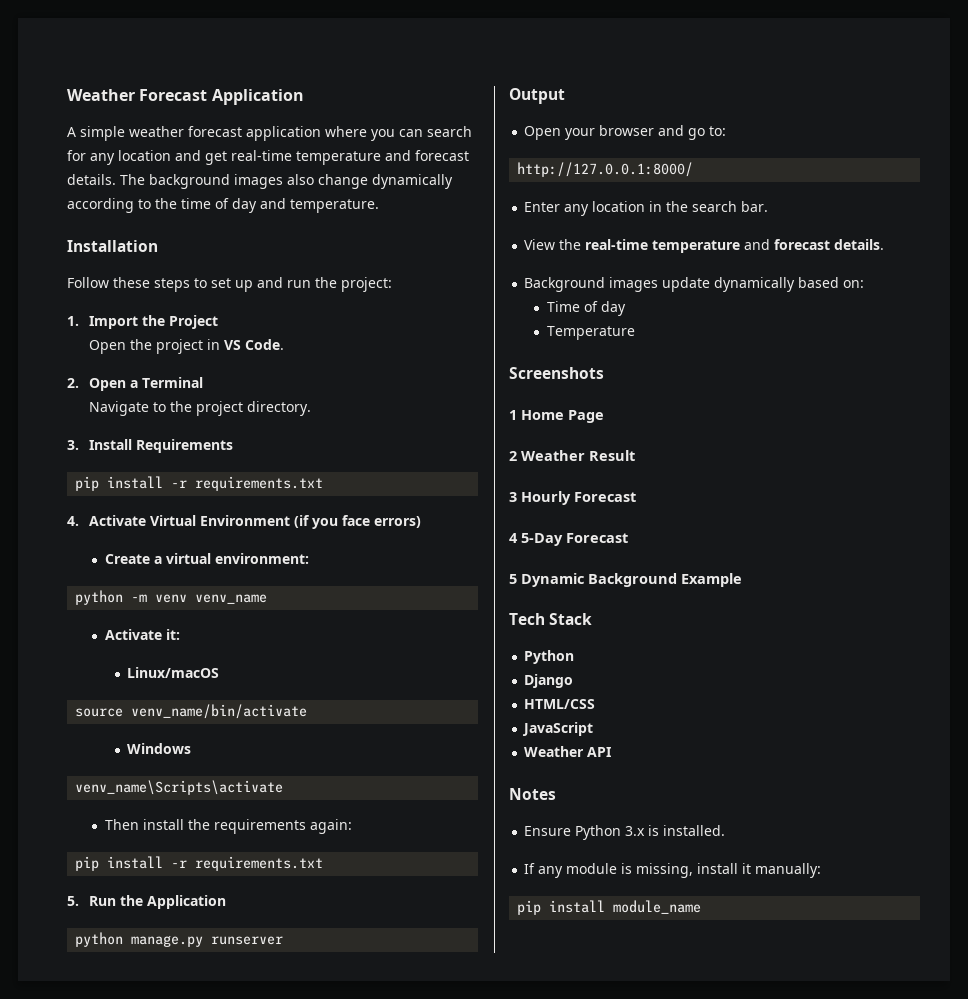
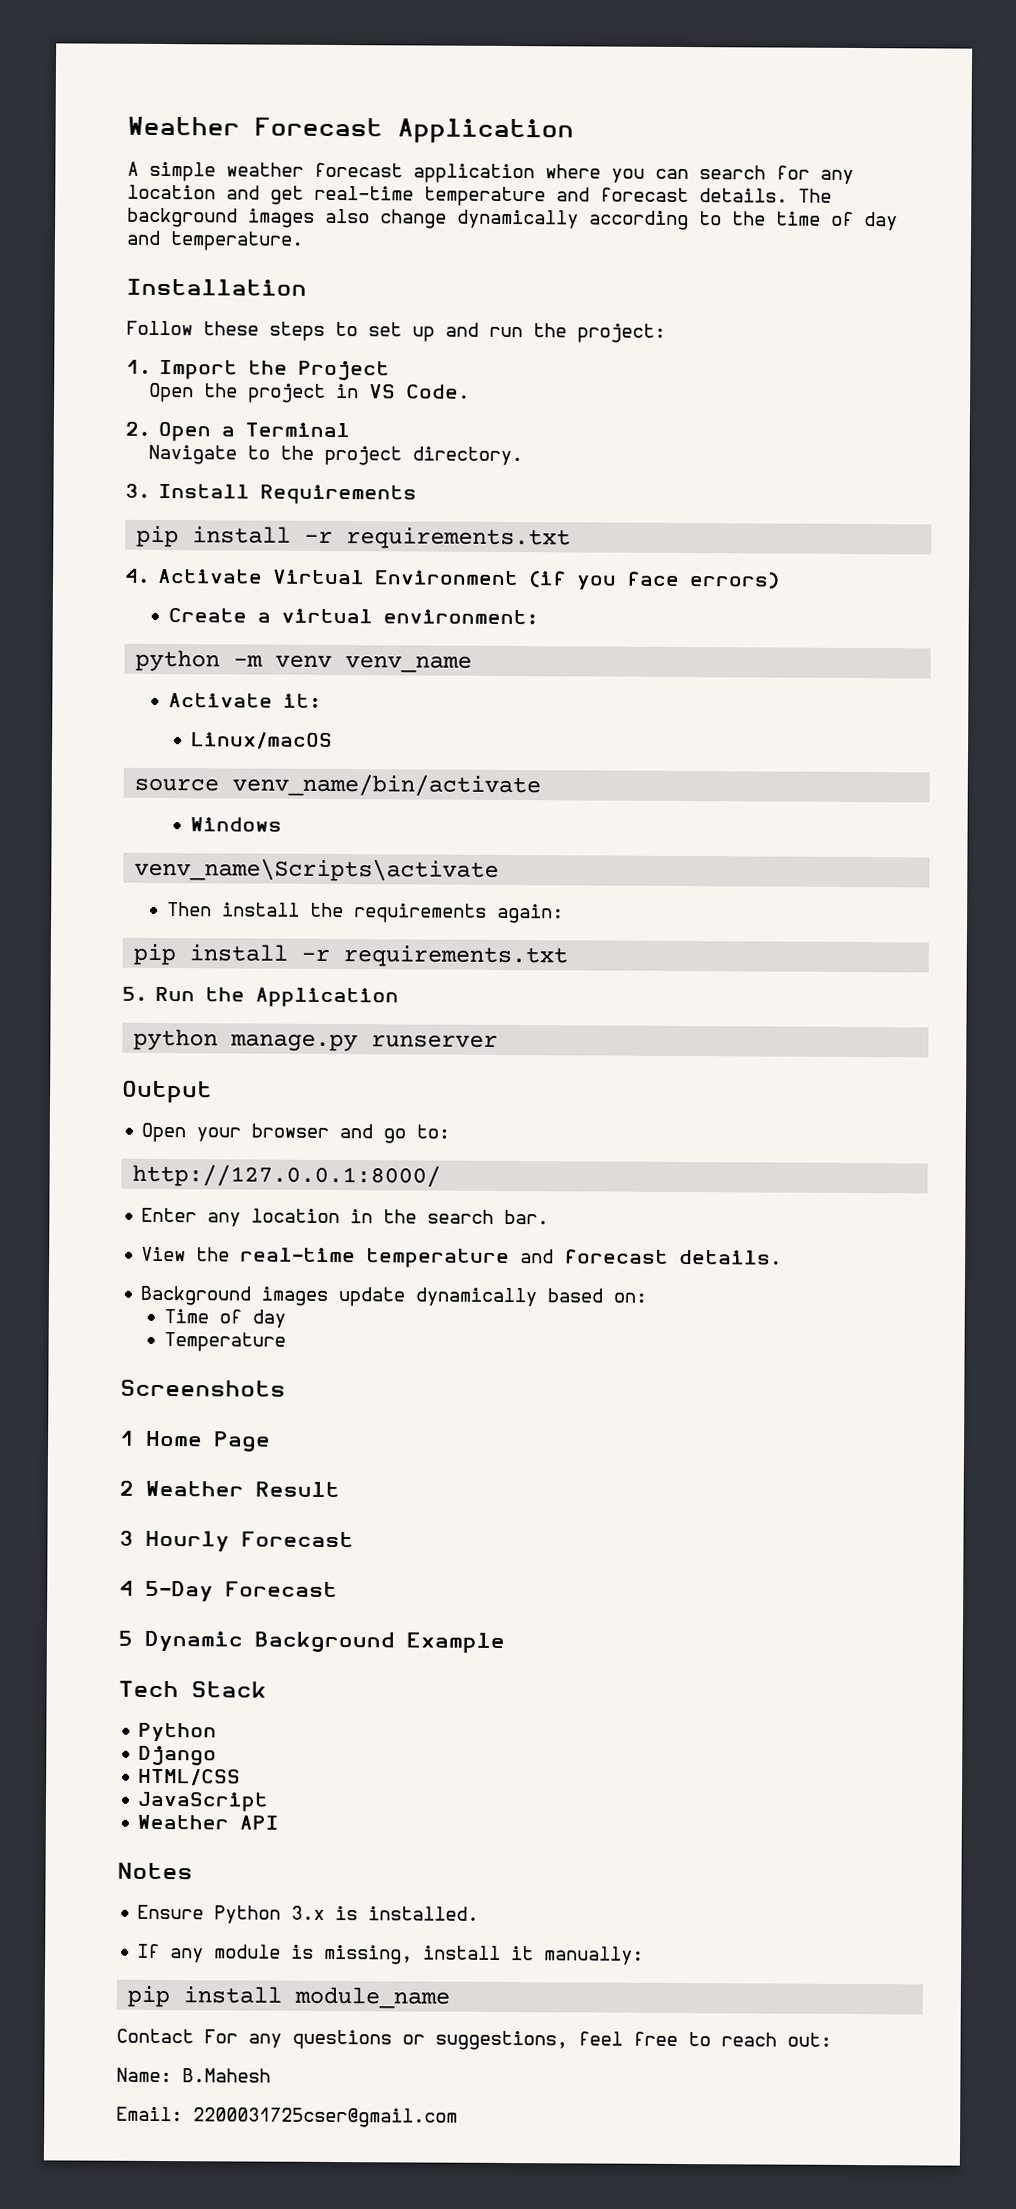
(702, 907) none -> [116,2028,832,2051] [116,2067,271,2083] [116,2106,458,2128] // Contact For any questions or suggestions, feel free to reach out: // Name: B.Mahesh // Email: 2200031725cser@gmail.com

